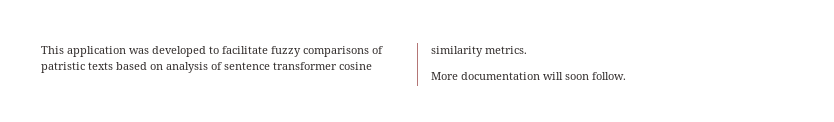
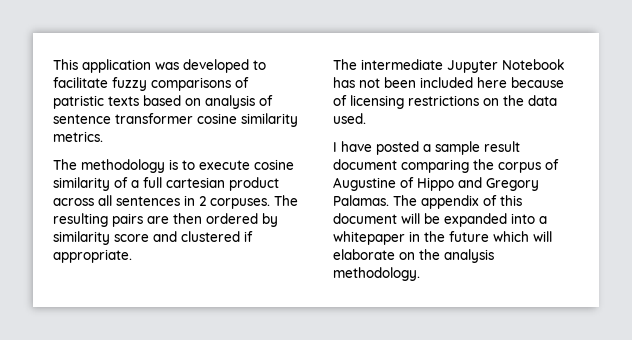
[431,72,626,80] More documentation will soon follow. -> [53,159,294,173] [53,177,279,191] [53,195,298,209] [53,213,278,227] [53,231,253,245] [53,249,132,263] [333,59,565,73] [333,77,564,88] [333,95,557,109] [333,113,366,124] [333,141,520,155] [333,159,559,173] [333,177,539,191] [333,195,522,209] [333,213,547,227] [333,231,552,245] [333,249,494,263] [333,267,420,281] The methodology is to execute cosine similarity of a full cartesian product across all sentences in 2 corpuses. The resulting pairs are then ordered by similarity score and clustered if appropriate. // The intermediate Jupyter Notebook has not been included here because of licensing restrictions on the data used. // I have posted a sample result document comparing the corpus of Augustine of Hippo and Gregory Palamas. The appendix of this document will be expanded into a whitepaper in the future which will elaborate on the analysis methodology.

